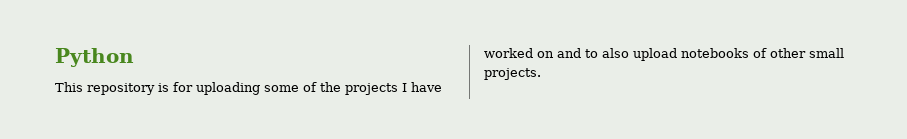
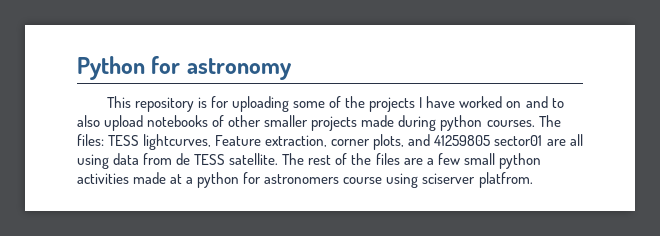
(134, 57) none -> [151,56,291,80] for astronomy
[809,48,844,58] [484,68,541,80] small projects. -> [264,115,561,131] [77,134,583,150] [77,153,541,169] [77,172,533,188] smaller projects made during python courses. The files: TESS lightcurves, Feature extraction, corner plots, and 41259805 sector01 are all using data from de TESS satellite. The rest of the files are a few small python activities made at a python for astronomers course using sciserver platfrom.

